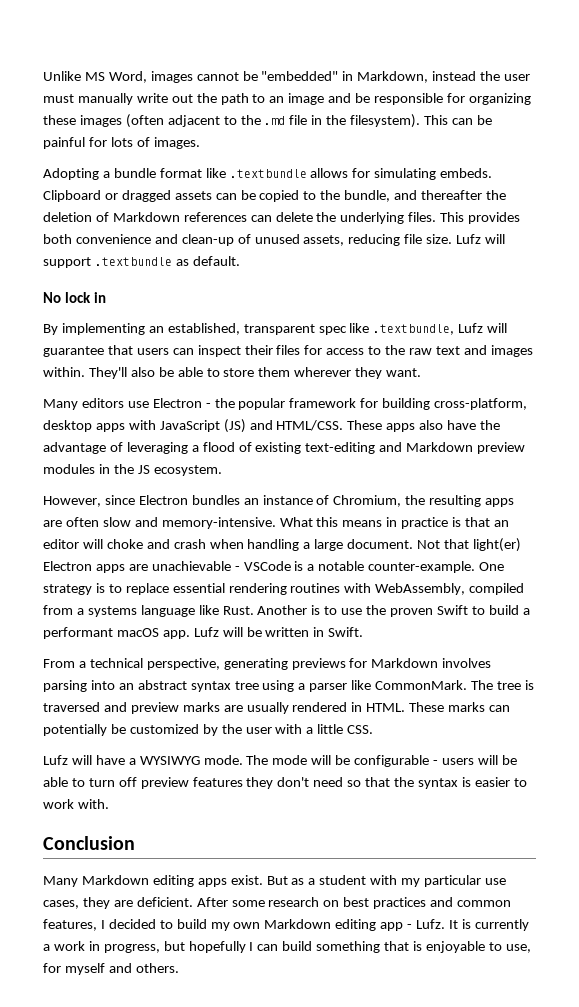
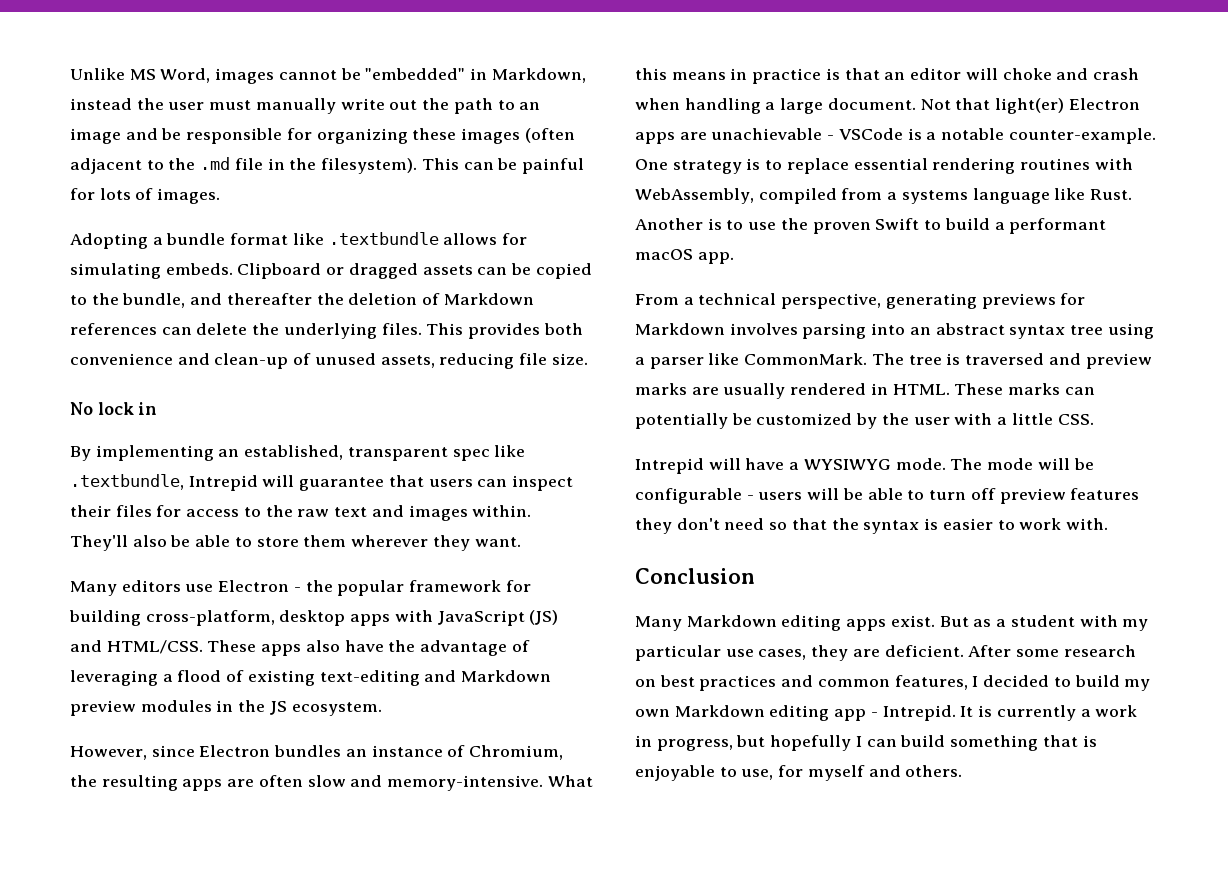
[456,234,506,244] [43,256,240,268] Lufz will support .textbundle as default. -> (588, 359) none
[458,323,484,333] Lufz -> [188,475,258,491] Intrepid
[193,627,364,637] Lufz will be written in Swift. -> (734, 258) none
[43,755,68,765] Lufz -> [635,458,704,474] Intrepid
[416,919,446,929] Lufz. -> [882,705,956,721] Intrepid.

